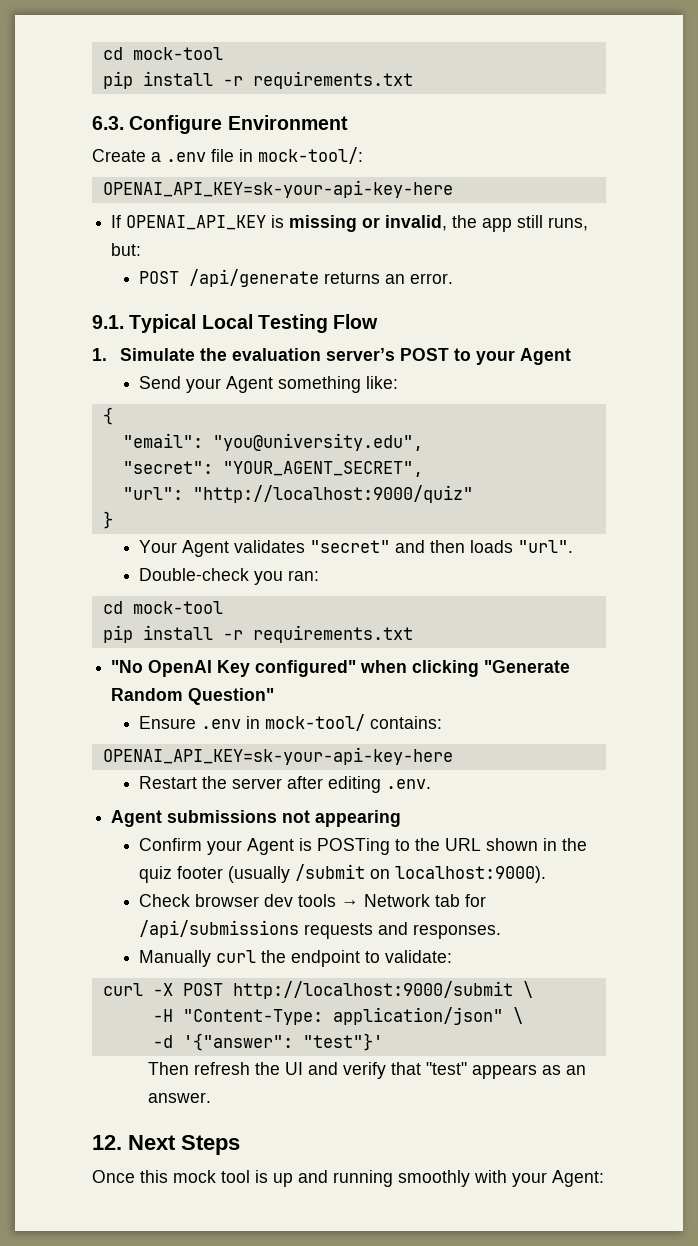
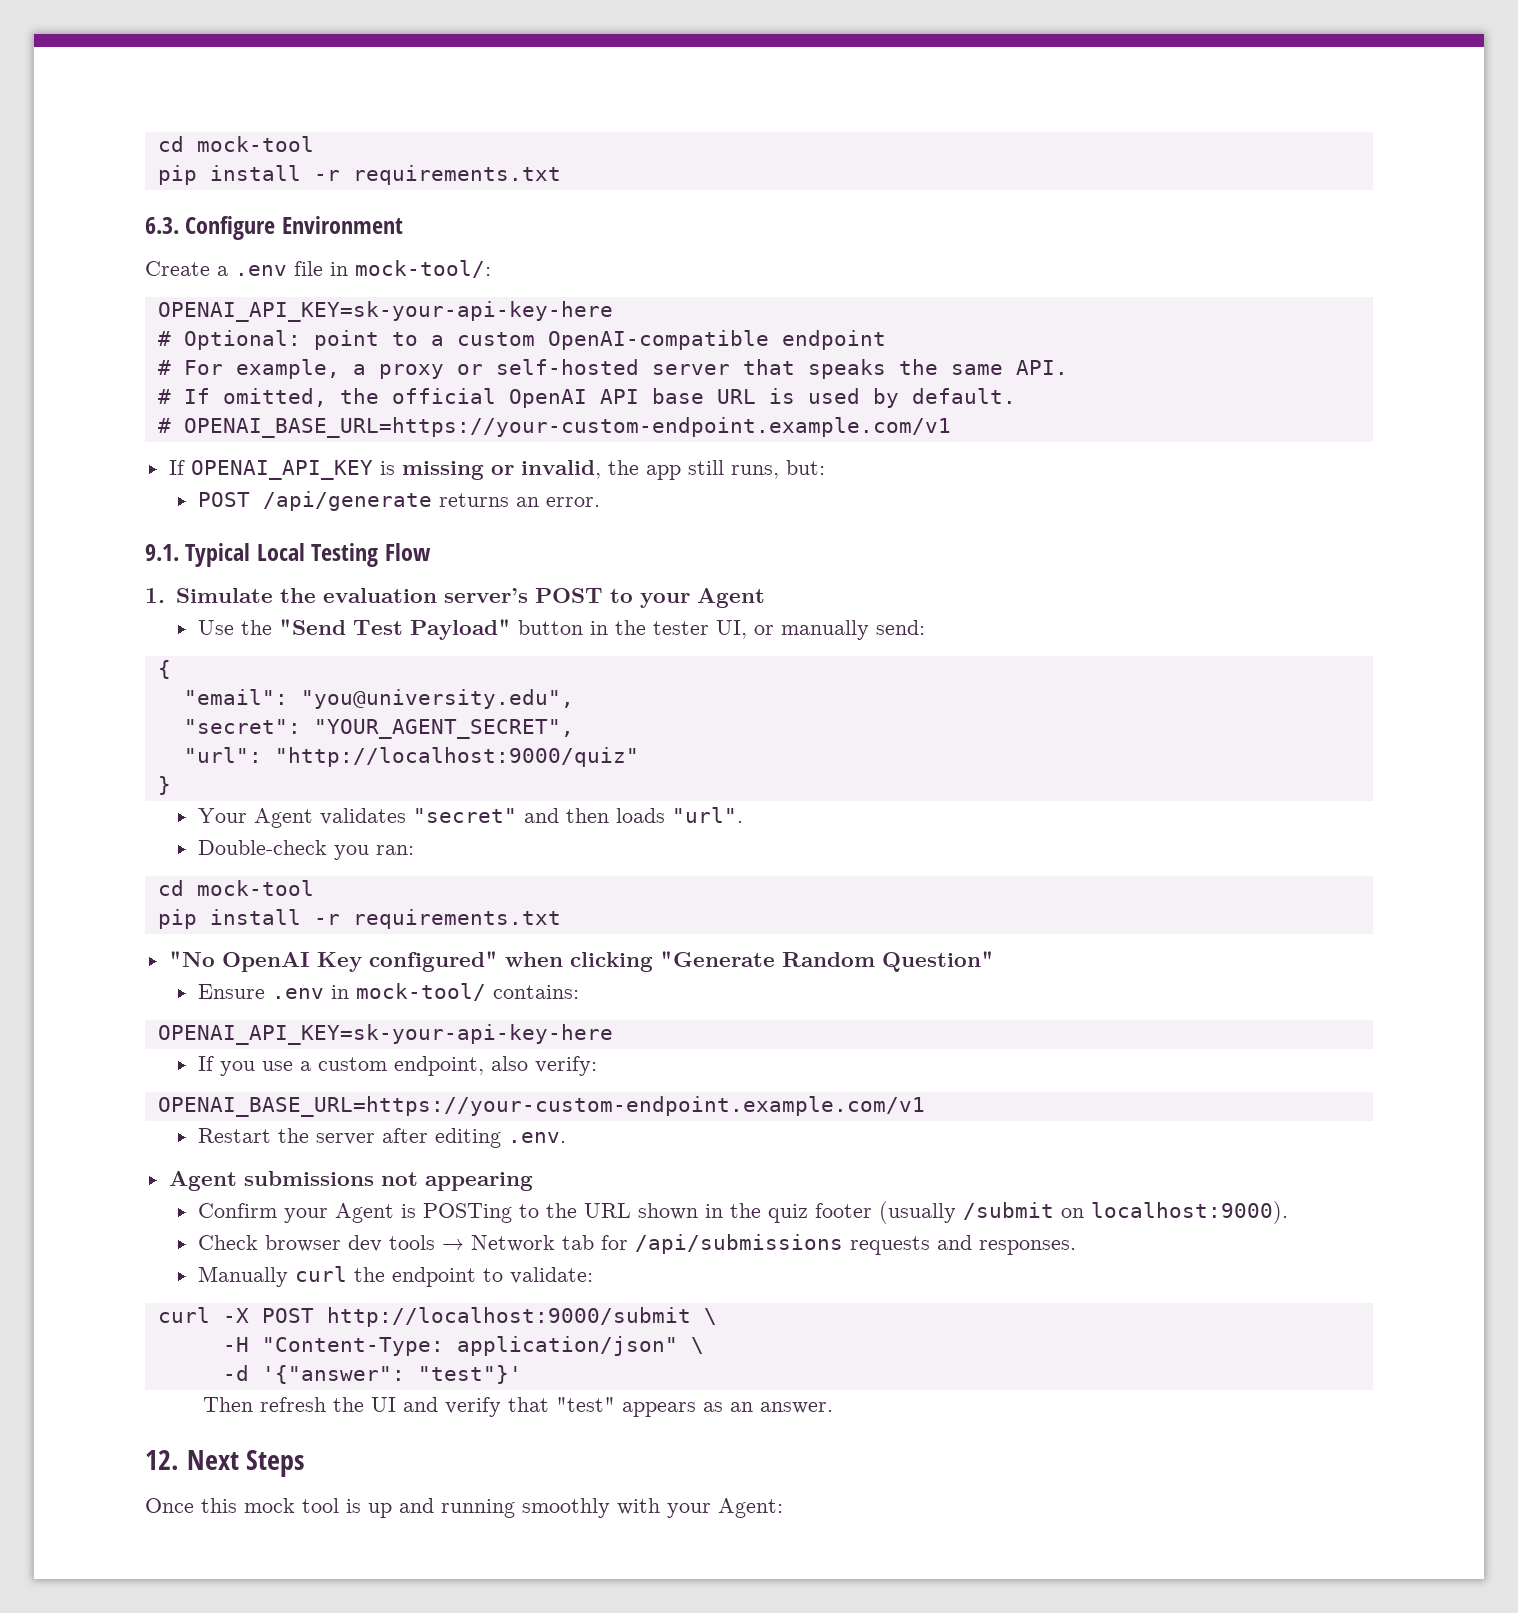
(453, 189) none -> [157,330,886,350] [157,359,1068,379] [157,388,1016,408] [157,417,951,438] // # Optional: point to a custom OpenAI-compatible endpoint // # For example, a proxy or self-hosted server that speaks the same API. // # If omitted, the official OpenAI API base URL is used by default. // # OPENAI_BASE_URL=https://your-custom-endpoint.example.com/v1
[139,376,399,393] Send your Agent something like: -> [197,619,925,640] Use the "Send Test Payload" button in the tester UI, or manually send:
(453, 756) none -> [197,1056,597,1076] [157,1096,925,1117] // If you use a custom endpoint, also verify: // OPENAI_BASE_URL=https://your-custom-endpoint.example.com/v1

